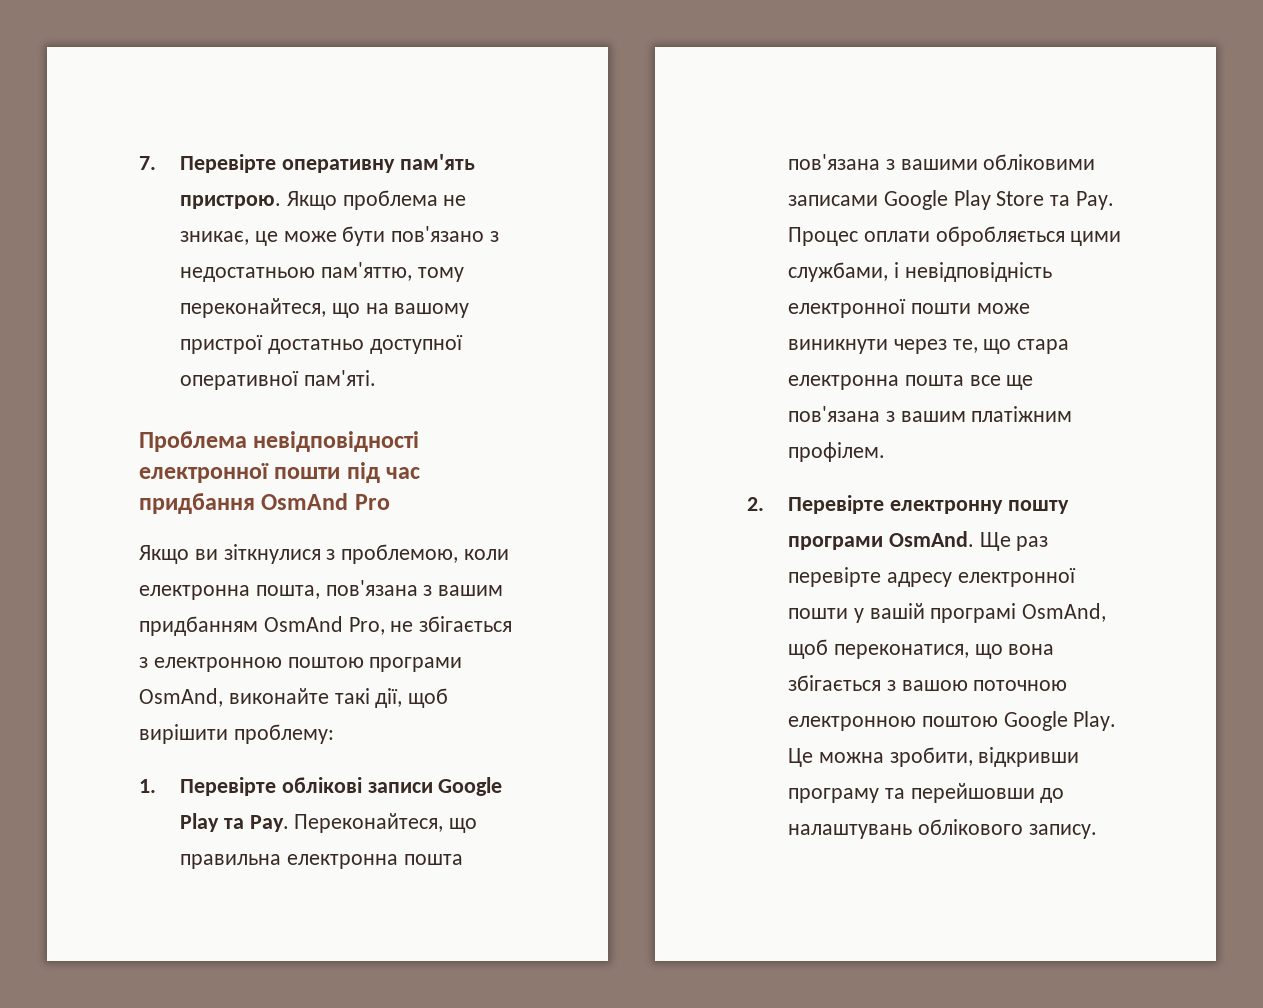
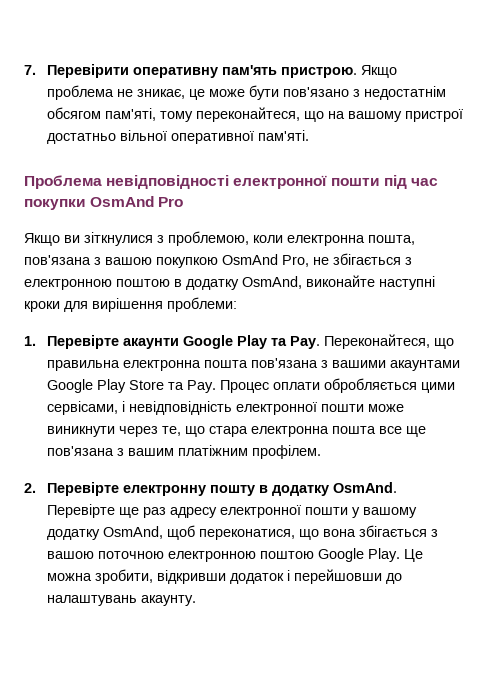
[179,154,276,173] Перевірте -> [47,64,130,78] Перевірити
[179,262,412,282] недостатньою пам'яттю, -> [364,86,447,100] [47,107,157,121] недостатнім обсягом пам'яті,
[369,335,463,354] доступної -> [120,130,168,141] вільної
[139,493,255,514] придбання -> [24,199,86,210] покупки
[438,585,504,596] [139,616,258,636] вашим придбанням -> [105,257,218,268] вашою покупкою
[369,657,463,672] [139,688,449,708] [139,724,334,744] програми OsmAnd, виконайте такі дії, щоб вирішити проблему: -> [174,275,435,290] [24,297,237,312] в додатку OsmAnd, виконайте наступні кроки для вирішення проблеми:
[281,777,433,793] облікові записи -> [123,338,180,349] акаунти
[983,154,1096,170] [787,195,878,206] обліковими записами -> [390,360,461,371] акаунтами
[787,262,888,282] службами, -> [47,401,119,415] сервісами,
[787,531,1049,551] [787,567,881,587] програми OsmAnd. Ще раз перевірте -> [259,482,398,496] [47,504,167,518] в додатку OsmAnd. Перевірте ще раз
[869,603,1017,623] вашій програмі -> [363,507,418,518] [47,529,101,540] вашому додатку
[787,788,905,803] програму та -> [230,570,291,584] додаток і
[917,819,1097,839] облікового запису. -> [141,595,197,606] акаунту.

